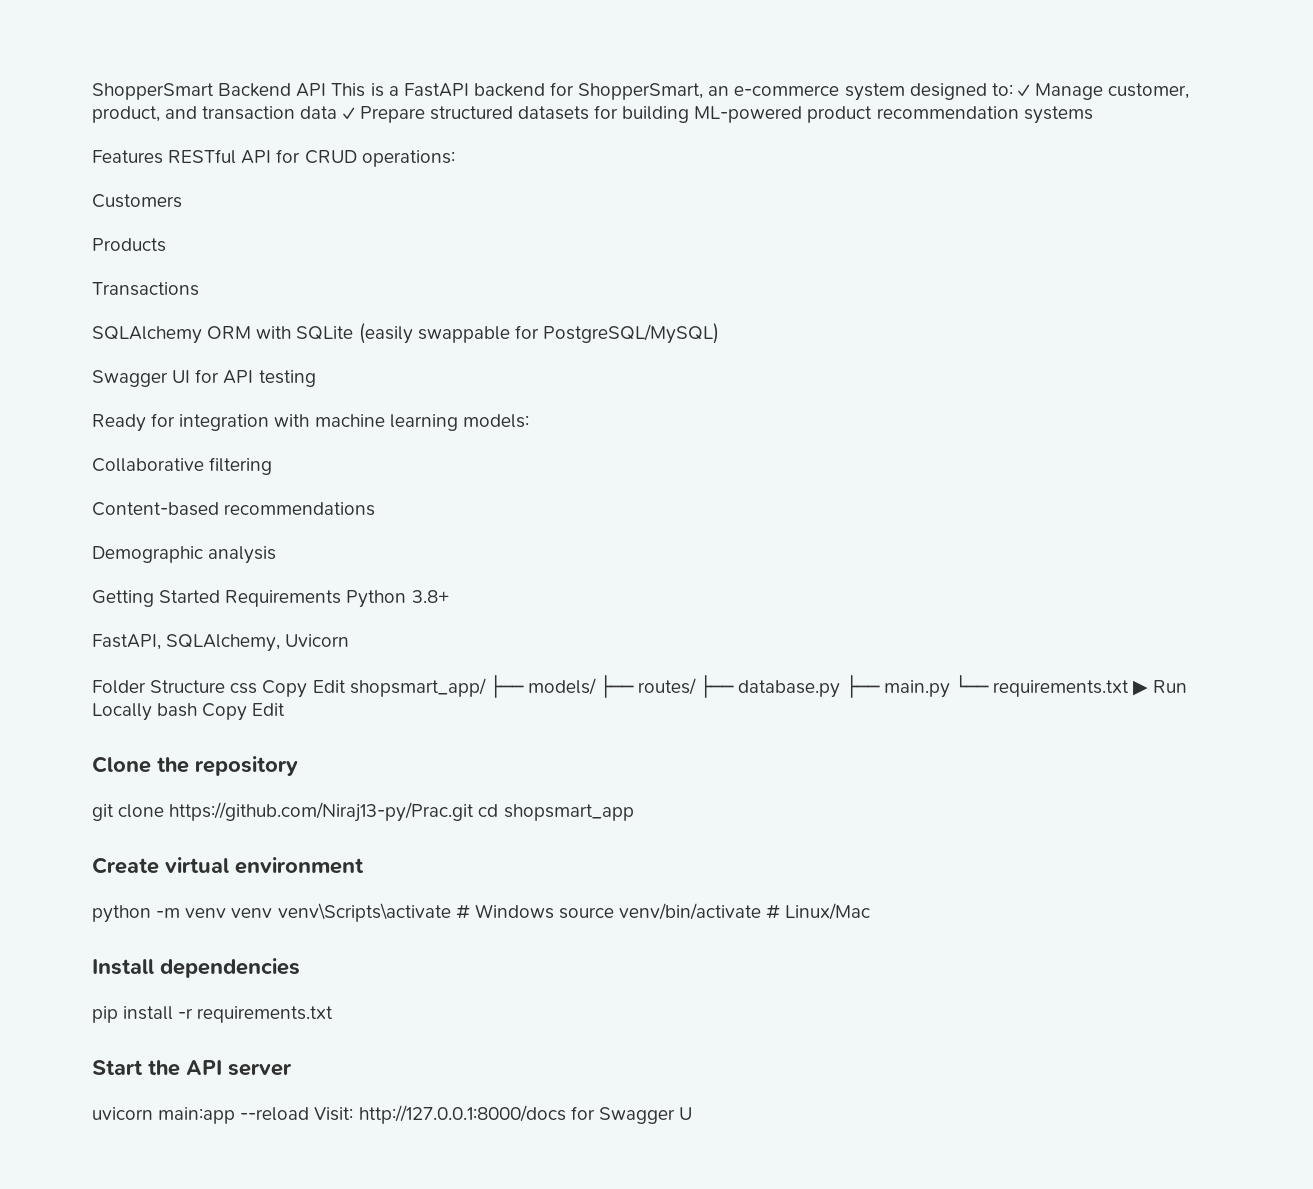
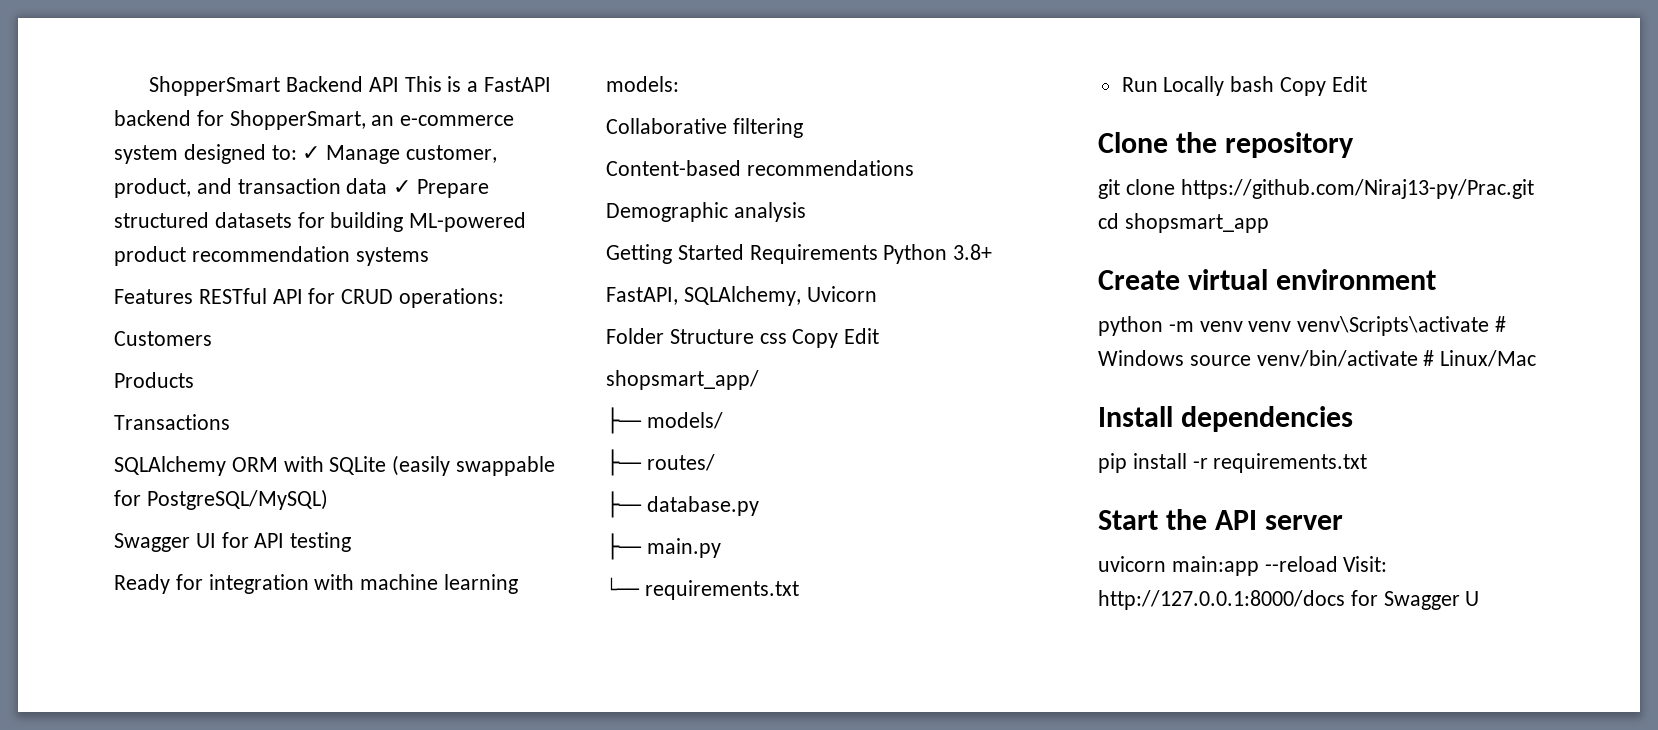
(346, 686) none -> (880, 336) //
(486, 687) none -> (759, 380) //
(596, 686) none -> (723, 420) //
(697, 686) none -> (715, 462) //
(841, 689) none -> (759, 506) //
(950, 689) none -> (721, 548) //
[1133,680,1149,696] ▶ -> (799, 590) //

